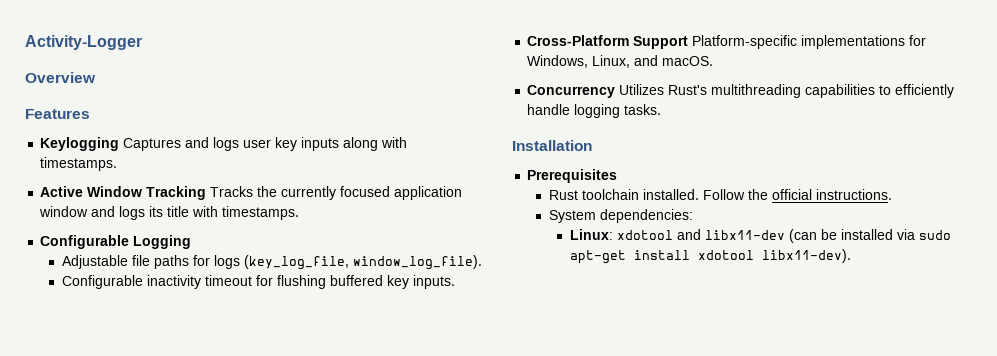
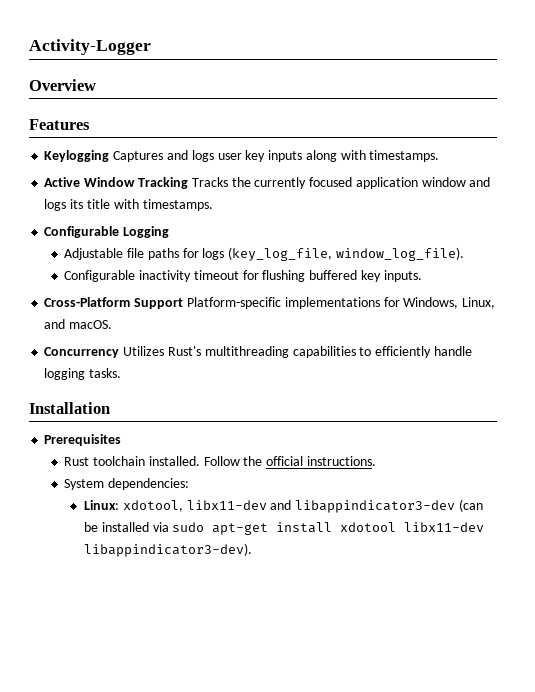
[616,229,785,240] xdotool and libx11-dev -> [122,500,456,513] xdotool, libx11-dev and libappindicator3-dev
[761,249,851,263] libx11-dev). -> [404,522,485,532] [84,543,253,557] libx11-dev libappindicator3-dev).

